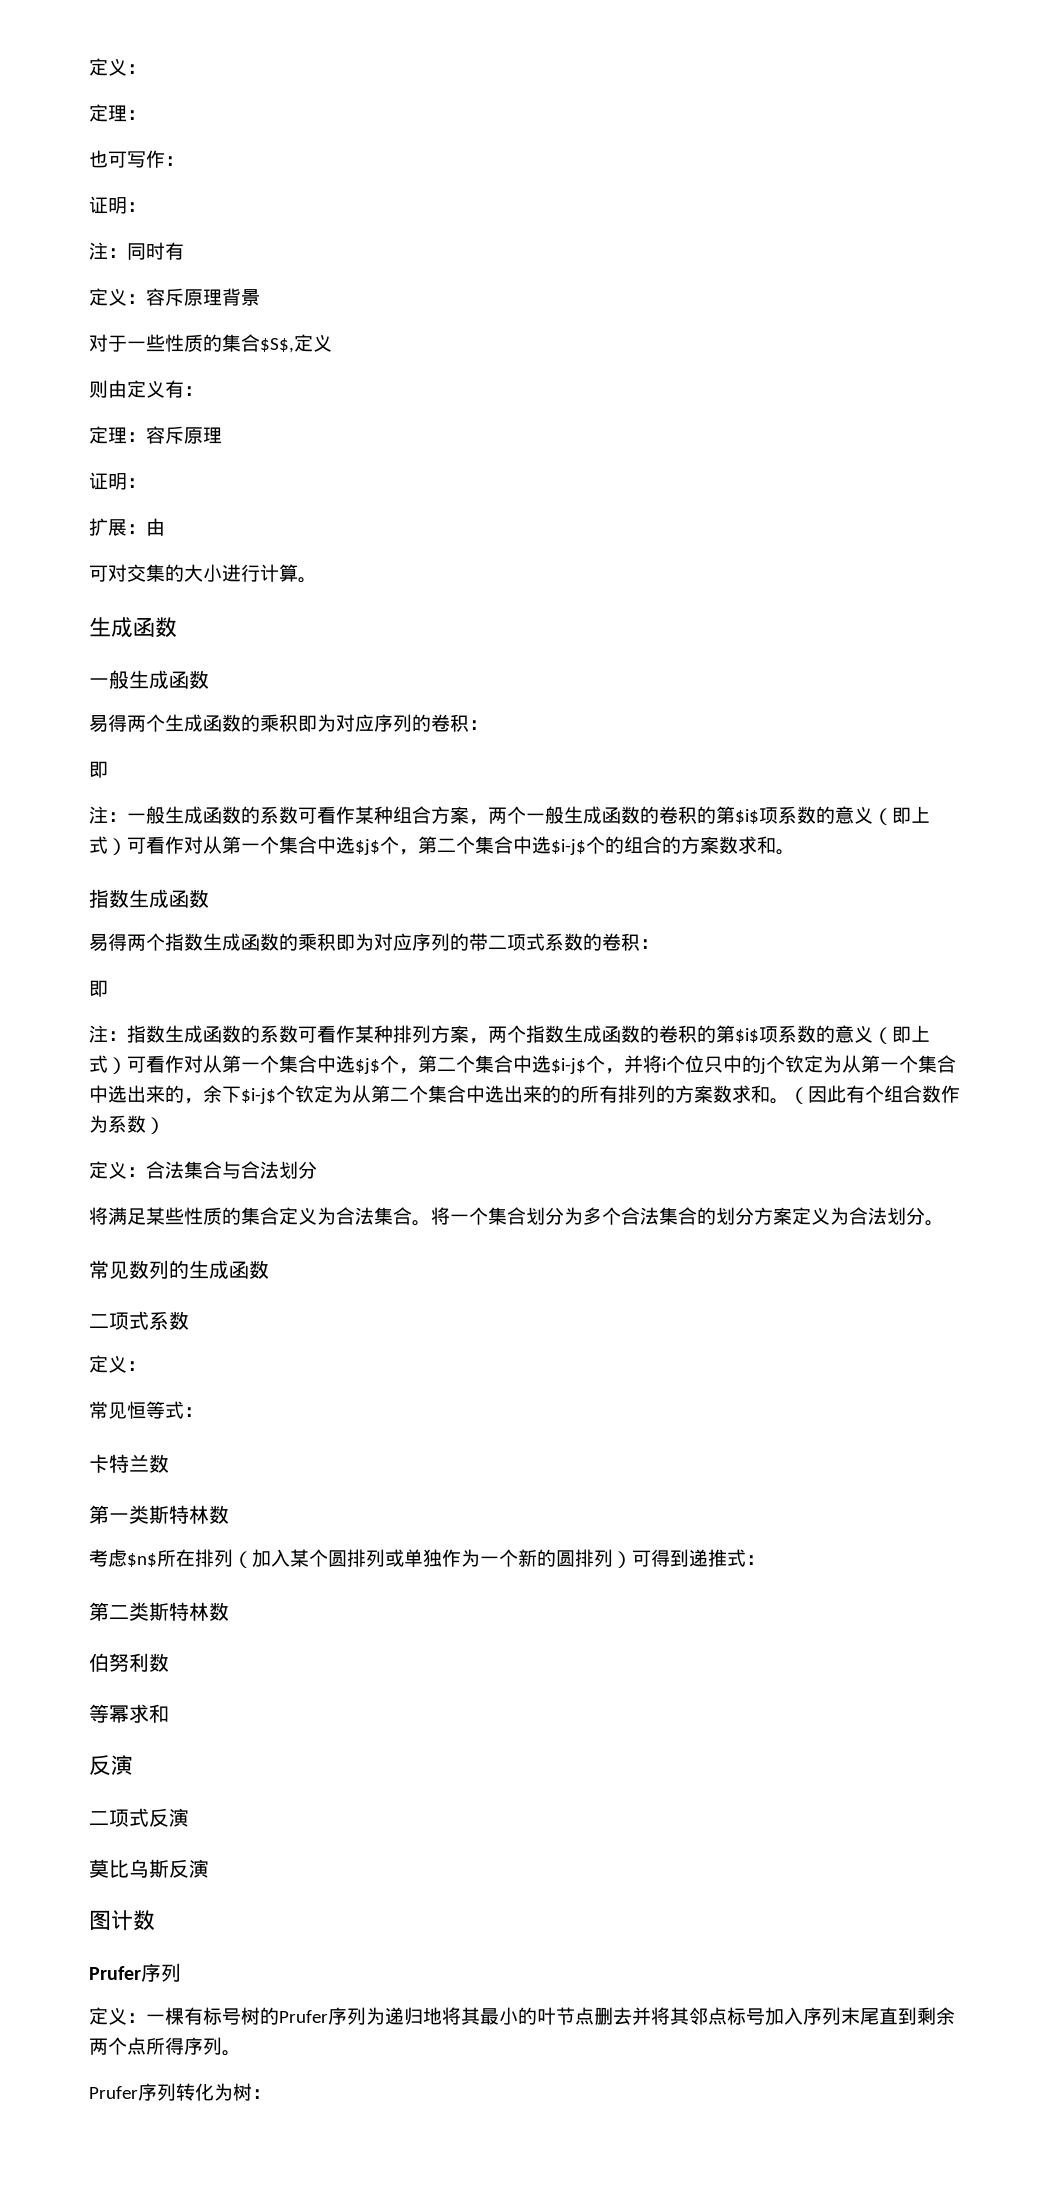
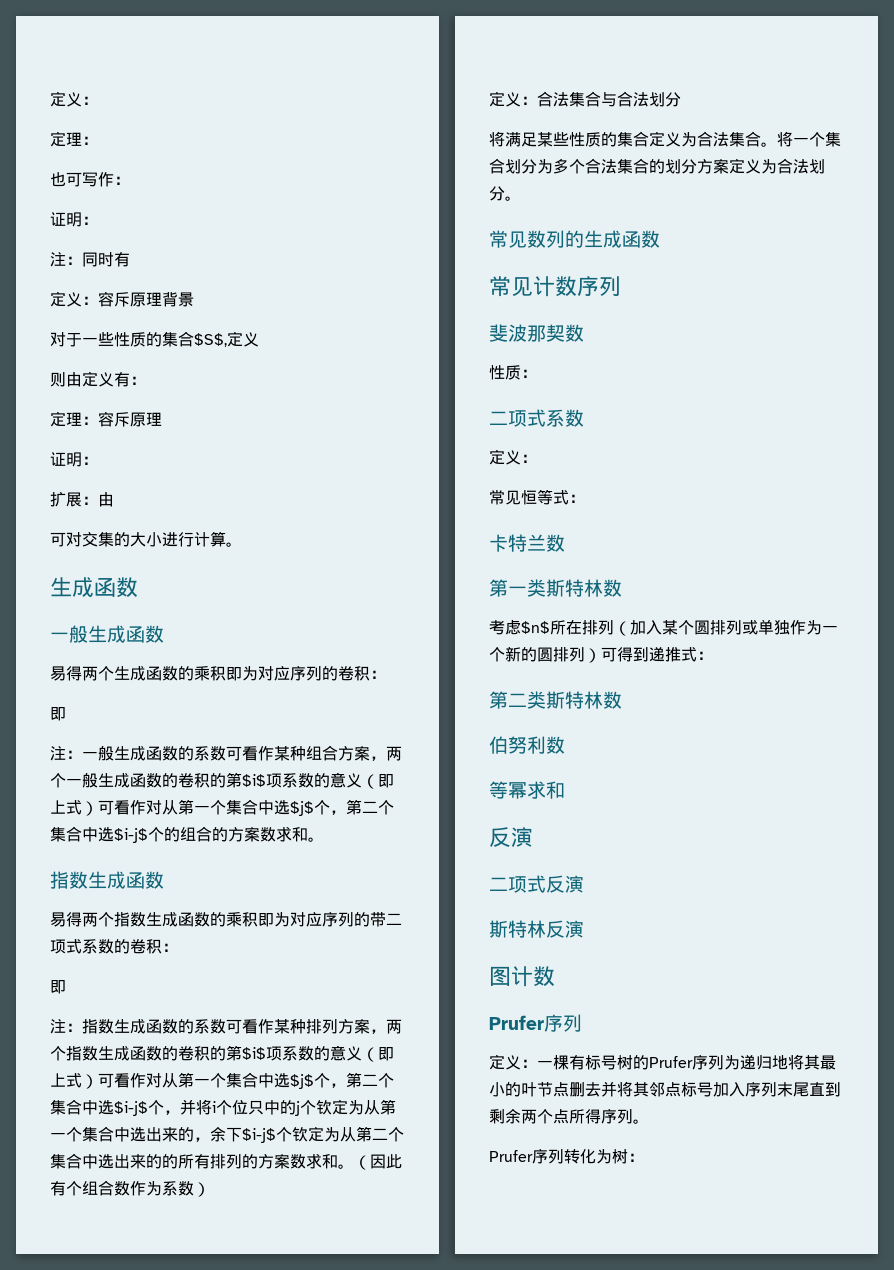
(269, 1269) none -> [489,276,621,297] [489,324,584,342] [489,365,537,380] // 常见计数序列 // 斐波那契数 // 性质：
[89,1859,169,1878] 莫比乌斯 -> [489,920,546,938] 斯特林

